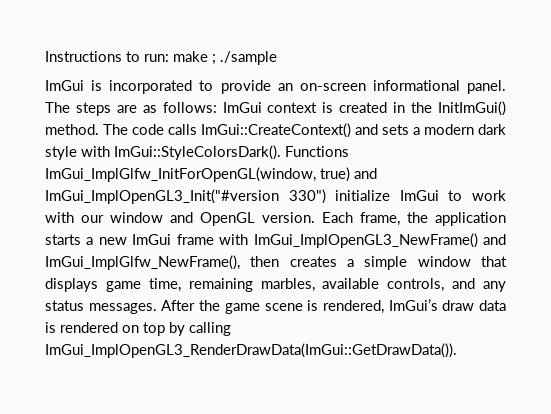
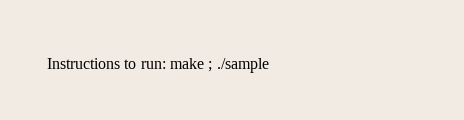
[45,80,506,94] [45,101,507,116] [45,123,506,138] [45,145,349,160] [45,167,377,182] [45,189,507,204] [45,212,506,226] [45,233,506,248] [45,255,507,270] [45,278,506,292] [45,299,506,314] [45,322,231,336] [45,343,457,358] // ImGui is incorporated to provide an on-screen informational panel. The steps are as follows: ImGui context is created in the InitImGui() method. The code calls ImGui::CreateContext() and sets a modern dark style with ImGui::StyleColorsDark(). Functions ImGui_ImplGlfw_InitForOpenGL(window, true) and ImGui_ImplOpenGL3_Init("#version 330") initialize ImGui to work with our window and OpenGL version. Each frame, the application starts a new ImGui frame with ImGui_ImplOpenGL3_NewFrame() and ImGui_ImplGlfw_NewFrame(), then creates a simple window that displays game time, remaining marbles, available controls, and any status messages. After the game scene is rendered, ImGui’s draw data is rendered on top by calling ImGui_ImplOpenGL3_RenderDrawData(ImGui::GetDrawData()). -> (269, 65) none

